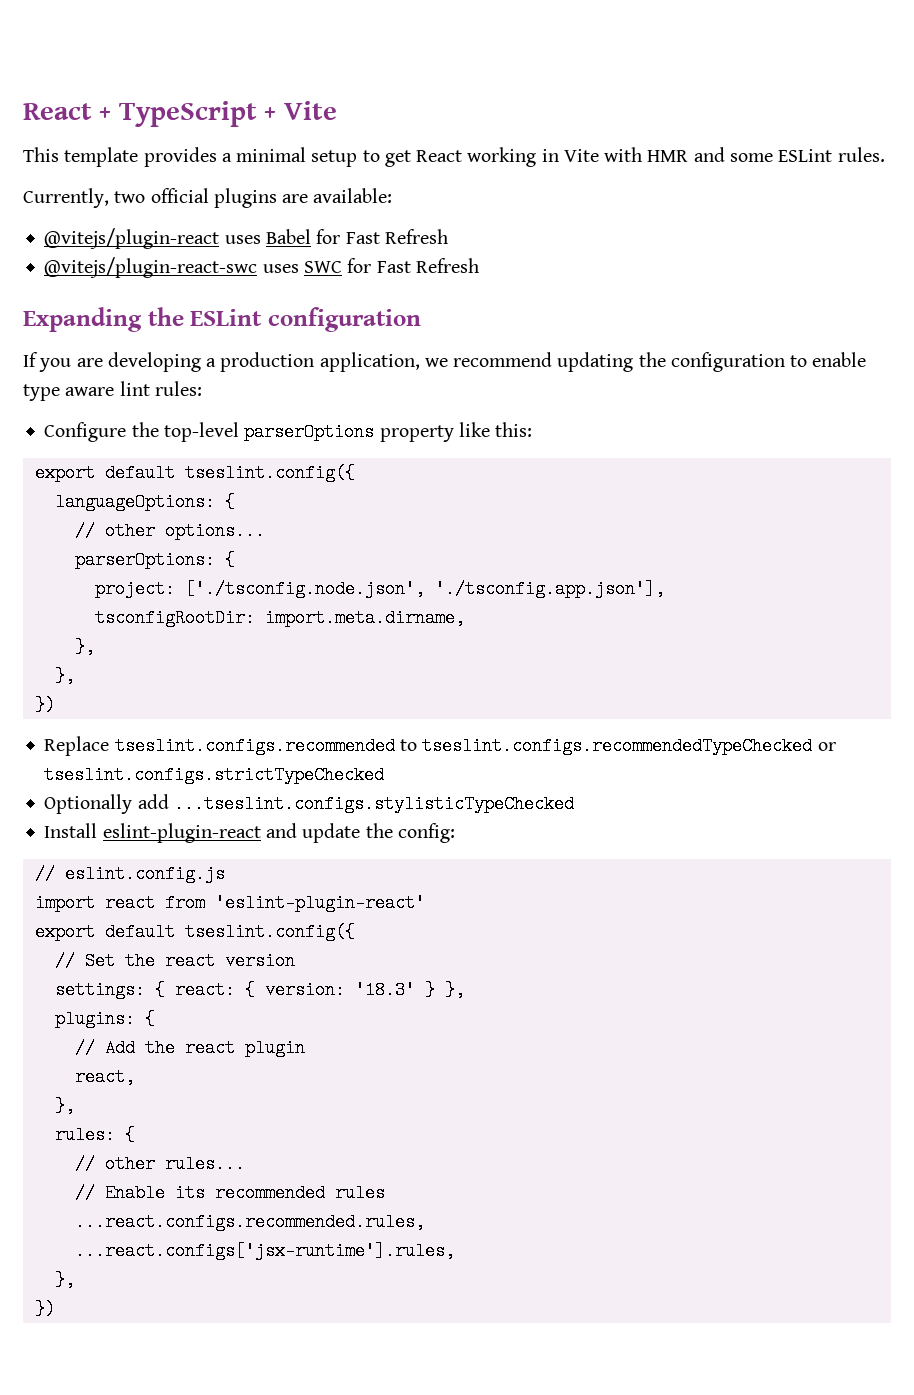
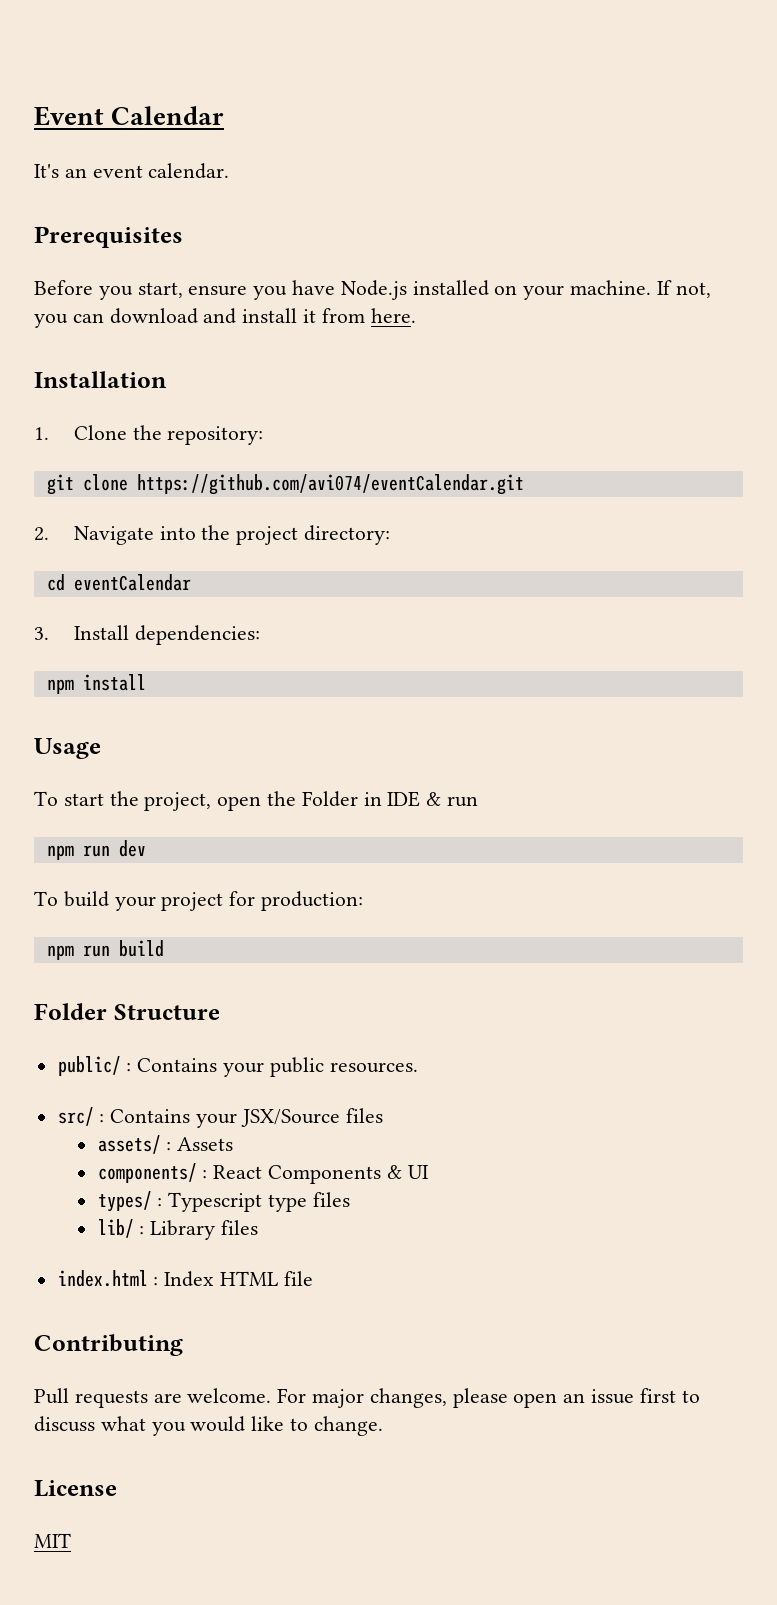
[23,101,337,127] [23,147,885,167] [23,188,393,208] [44,228,448,249] [44,257,479,278] [23,307,421,332] [23,352,867,372] [23,381,202,401] [44,422,533,442] [34,464,355,482] [54,493,235,511] [74,522,265,540] [74,551,235,569] [94,580,665,598] [94,609,465,627] [74,638,95,656] [54,667,75,685] [34,696,55,714] [44,736,836,756] [44,766,385,784] [44,794,574,814] [44,823,455,843] [34,865,225,883] [34,894,425,912] [34,923,355,941] [54,952,295,970] [54,981,465,999] [54,1010,155,1028] [74,1039,305,1057] [74,1068,135,1086] [54,1097,75,1115] [54,1126,135,1144] [74,1155,245,1173] [74,1184,385,1202] [74,1213,425,1231] [74,1242,455,1260] [54,1271,75,1289] [34,1300,55,1318] React + TypeScript + Vite // This template provides a minimal setup to get React working in Vite with HMR and some ESLint rules. // Currently, two official plugins are available: // @vitejs/plugin-react uses Babel for Fast Refresh // @vitejs/plugin-react-swc uses SWC for Fast Refresh // Expanding the ESLint configuration // If you are developing a production application, we recommend updating the configuration to enable type aware lint rules: // Configure the top-level parserOptions property like this: // export default tseslint.config({ // languageOptions: { // // other options... // parserOptions: { // project: ['./tsconfig.node.json', './tsconfig.app.json'], // tsconfigRootDir: import.meta.dirname, // }, // }, // }) // Replace tseslint.configs.recommended to tseslint.configs.recommendedTypeChecked or tseslint.configs.strictTypeChecked // Optionally add ...tseslint.configs.stylisticTypeChecked // Install eslint-plugin-react and update the config: // // eslint.config.js // import react from 'eslint-plugin-react' // export default tseslint.config({ // // Set the react version // settings: { react: { version: '18.3' } }, // plugins: { // // Add the react plugin // react, // }, // rules: { // // other rules... // // Enable its recommended rules // ...react.configs.recommended.rules, // ...react.configs['jsx-runtime'].rules, // }, // }) -> [34,106,225,126] [34,163,230,179] [34,226,183,248] [34,280,711,300] [34,308,416,328] [34,371,167,388] [34,425,264,445] [46,474,524,495] [34,525,391,545] [46,574,191,591] [34,625,260,645] [46,674,146,694] [34,738,101,759] [34,791,479,811] [46,840,146,860] [34,891,364,911] [46,940,164,960] [34,1003,220,1020] [57,1056,418,1077] [57,1107,383,1128] [97,1135,234,1154] [97,1163,429,1184] [97,1191,350,1212] [97,1219,258,1240] [57,1270,313,1287] [34,1334,183,1356] [34,1388,700,1408] [34,1416,383,1436] [34,1480,117,1497] [34,1533,71,1548] Event Calendar // It's an event calendar. // Prerequisites // Before you start, ensure you have Node.js installed on your machine. If not, you can download and install it from here. // Installation // 1. Clone the repository: // git clone https://github.com/avi074/eventCalendar.git // 2. Navigate into the project directory: // cd eventCalendar // 3. Install dependencies: // npm install // Usage // To start the project, open the Folder in IDE & run // npm run dev // To build your project for production: // npm run build // Folder Structure // public/ : Contains your public resources. // src/ : Contains your JSX/Source files // assets/ : Assets // components/ : React Components & UI // types/ : Typescript type files // lib/ : Library files // index.html : Index HTML file // Contributing // Pull requests are welcome. For major changes, please open an issue first to discuss what you would like to change. // License // MIT

